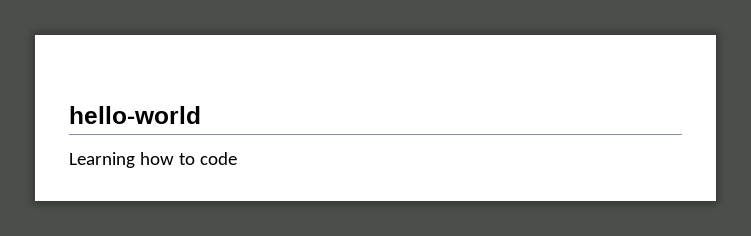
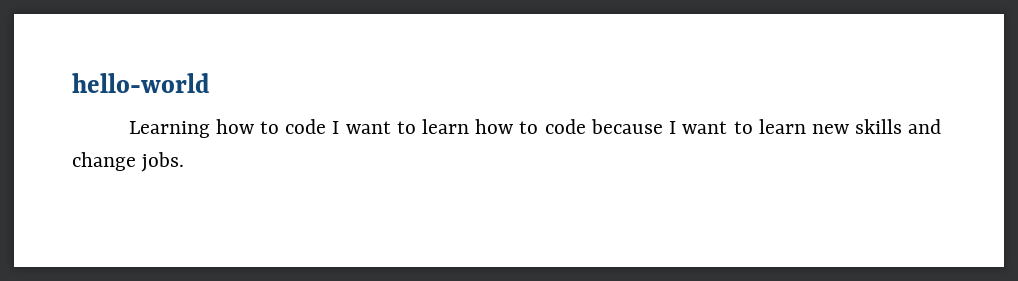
(237, 158) none -> [332,119,942,134] [72,152,185,172] I want to learn how to code because I want to learn new skills and change jobs.

